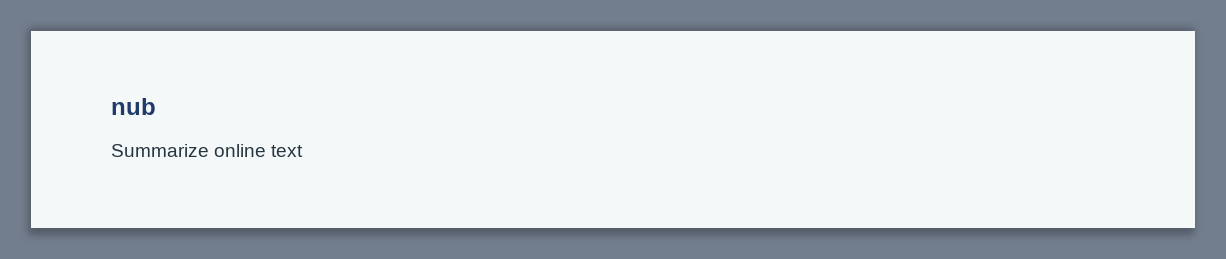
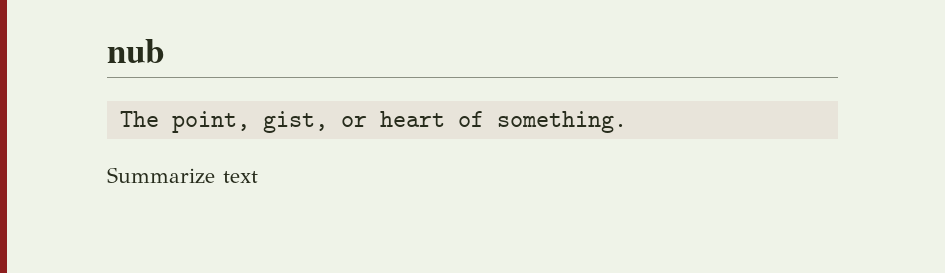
(156, 106) none -> [119,111,627,133] // The point, gist, or heart of something.
[214,144,267,157] online -> (215, 175) none

